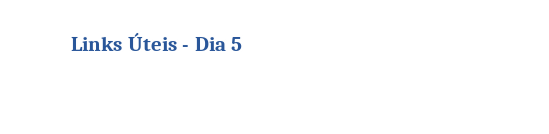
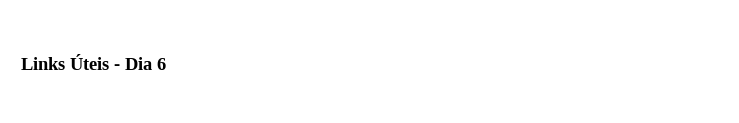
[231,36,244,51] 5 -> [157,58,166,70] 6

